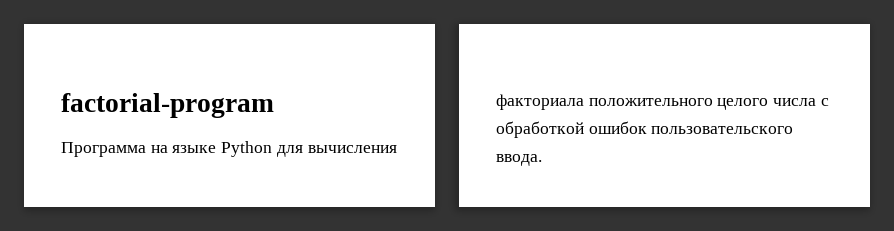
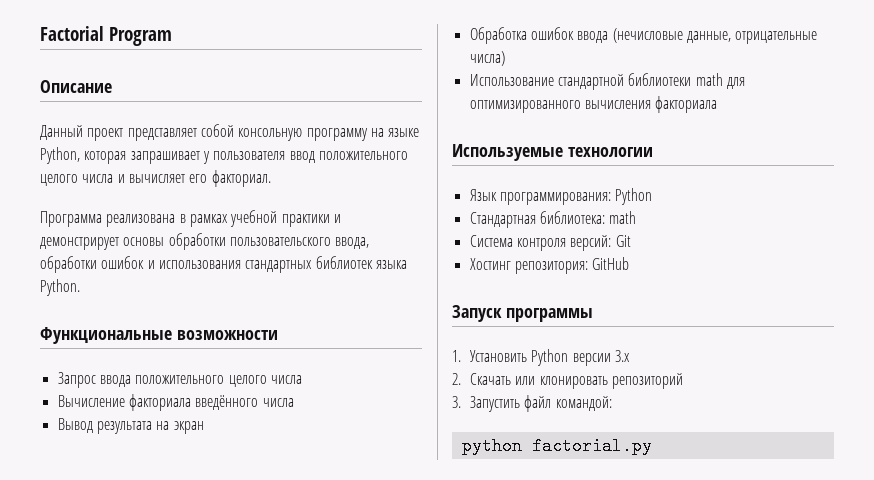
[61,93,274,118] [61,141,397,157] [496,94,829,110] [496,121,794,138] [496,154,542,166] factorial-program // Программа на языке Python для вычисления факториала положительного целого числа с обработкой ошибок пользовательского ввода. -> [40,26,172,46] [40,80,112,93] [40,124,420,141] [40,147,408,164] [40,170,271,187] [40,210,341,227] [40,233,370,250] [40,256,407,273] [40,279,80,296] [40,327,278,344] [57,372,302,388] [57,394,294,411] [57,418,204,434] [469,27,818,44] [469,51,505,66] [469,73,745,90] [469,96,718,113] [452,144,653,161] [469,188,653,205] [469,211,637,228] [469,235,631,251] [469,257,630,274] [452,305,593,322] [452,349,631,366] [452,373,684,389] [452,395,612,412] [461,437,652,455] Factorial Program // Описание // Данный проект представляет собой консольную программу на языке Python, которая запрашивает у пользователя ввод положительного целого числа и вычисляет его факториал. // Программа реализована в рамках учебной практики и демонстрирует основы обработки пользовательского ввода, обработки ошибок и использования стандартных библиотек языка Python. // Функциональные возможности // Запрос ввода положительного целого числа // Вычисление факториала введённого числа // Вывод результата на экран // Обработка ошибок ввода (нечисловые данные, отрицательные числа) // Использование стандартной библиотеки math для оптимизированного вычисления факториала // Используемые технологии // Язык программирования: Python // Стандартная библиотека: math // Система контроля версий: Git // Хостинг репозитория: GitHub // Запуск программы // 1. Установить Python версии 3.x // 2. Скачать или клонировать репозиторий // 3. Запустить файл командой: // python factorial.py

